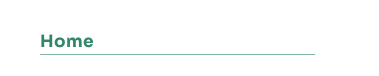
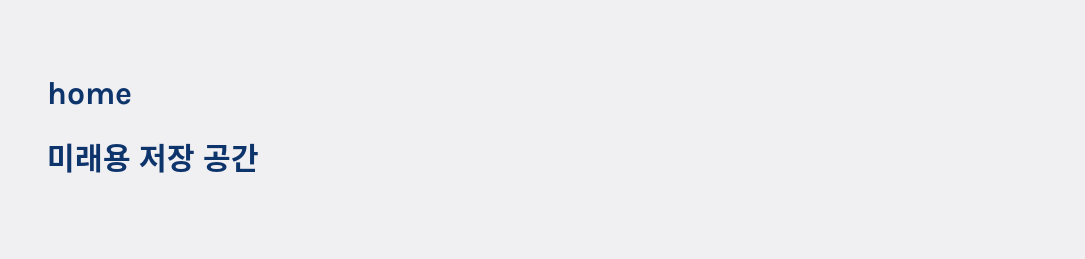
[40,34,94,48] Home -> [47,82,132,105] [47,143,260,173] home // 미래용 저장 공간

